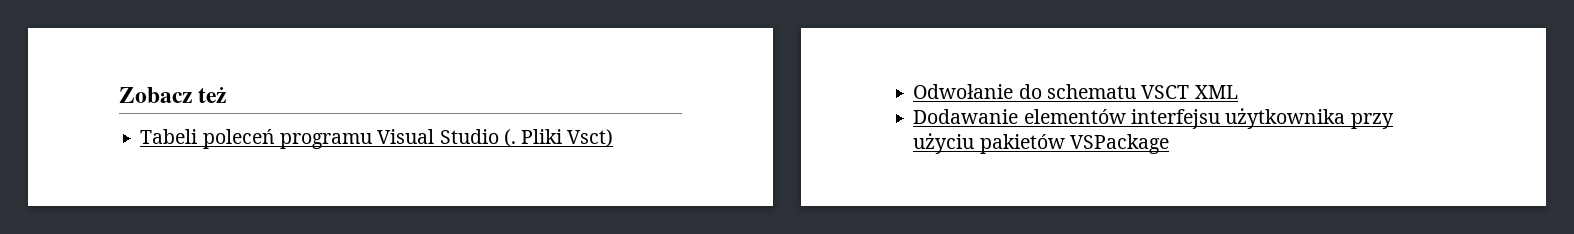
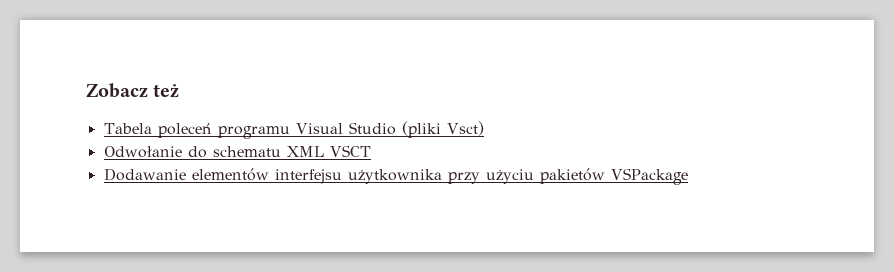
[140,129,198,144] Tabeli -> [103,123,152,134] Tabela
[503,129,563,147] (. Pliki -> [401,121,441,138] (pliki
(1136, 91) none -> [286,146,324,157] XML
[1194,85,1238,99] XML -> (371, 151) none

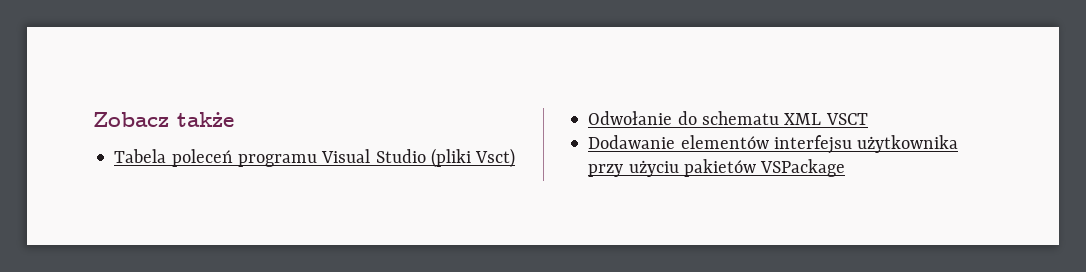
[153,84,180,98] też -> [177,112,234,127] także

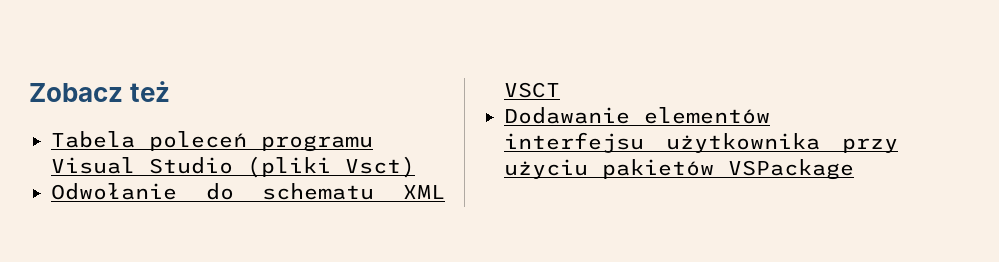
[177,112,234,127] także -> [130,81,171,102] też

